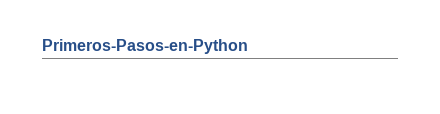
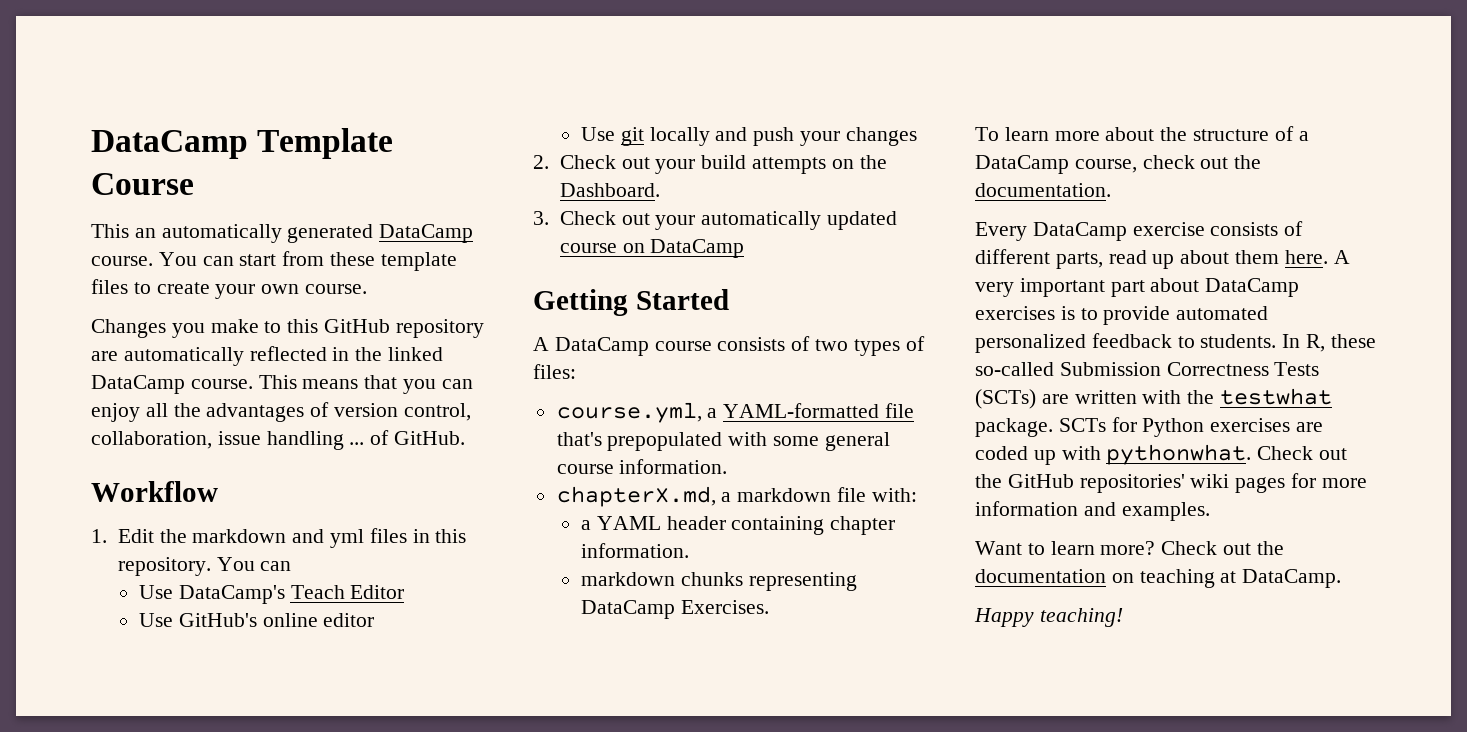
[42,39,248,54] Primeros-Pasos-en-Python -> [91,128,394,159] [91,173,194,195] [91,224,474,243] [91,251,457,271] [91,279,368,299] [91,319,484,338] [91,346,444,366] [91,375,473,394] [91,402,471,422] [91,430,466,450] [91,481,218,502] [91,528,467,548] [117,557,292,576] [138,585,405,604] [138,613,375,627] [580,127,917,146] [533,155,887,174] [559,183,660,197] [533,211,897,230] [559,239,745,258] [533,289,729,316] [533,336,925,356] [533,364,576,379] [556,402,915,423] [556,432,890,451] [556,459,728,474] [556,486,917,507] [580,516,896,535] [580,543,689,558] [580,572,857,591] [580,600,769,619] [975,126,1309,141] [975,155,1262,174] [975,183,1111,197] [975,221,1304,241] [975,249,1350,269] [975,278,1300,297] [975,306,1269,325] [975,333,1376,353] [975,362,1320,376] [975,388,1333,409] [975,417,1324,437] [975,444,1348,465] [975,473,1367,493] [975,501,1210,521] [975,541,1284,555] [975,569,1342,588] [974,608,1123,627] DataCamp Template Course // This an automatically generated DataCamp course. You can start from these template files to create your own course. // Changes you make to this GitHub repository are automatically reflected in the linked DataCamp course. This means that you can enjoy all the advantages of version control, collaboration, issue handling ... of GitHub. // Workflow // 1. Edit the markdown and yml files in this repository. You can // Use DataCamp's Teach Editor // Use GitHub's online editor // Use git locally and push your changes // 2. Check out your build attempts on the Dashboard. // 3. Check out your automatically updated course on DataCamp // Getting Started // A DataCamp course consists of two types of files: // course.yml, a YAML-formatted file that's prepopulated with some general course information. // chapterX.md, a markdown file with: // a YAML header containing chapter information. // markdown chunks representing DataCamp Exercises. // To learn more about the structure of a DataCamp course, check out the documentation. // Every DataCamp exercise consists of different parts, read up about them here. A very important part about DataCamp exercises is to provide automated personalized feedback to students. In R, these so-called Submission Correctness Tests (SCTs) are written with the testwhat package. SCTs for Python exercises are coded up with pythonwhat. Check out the GitHub repositories' wiki pages for more information and examples. // Want to learn more? Check out the documentation on teaching at DataCamp. // Happy teaching!

